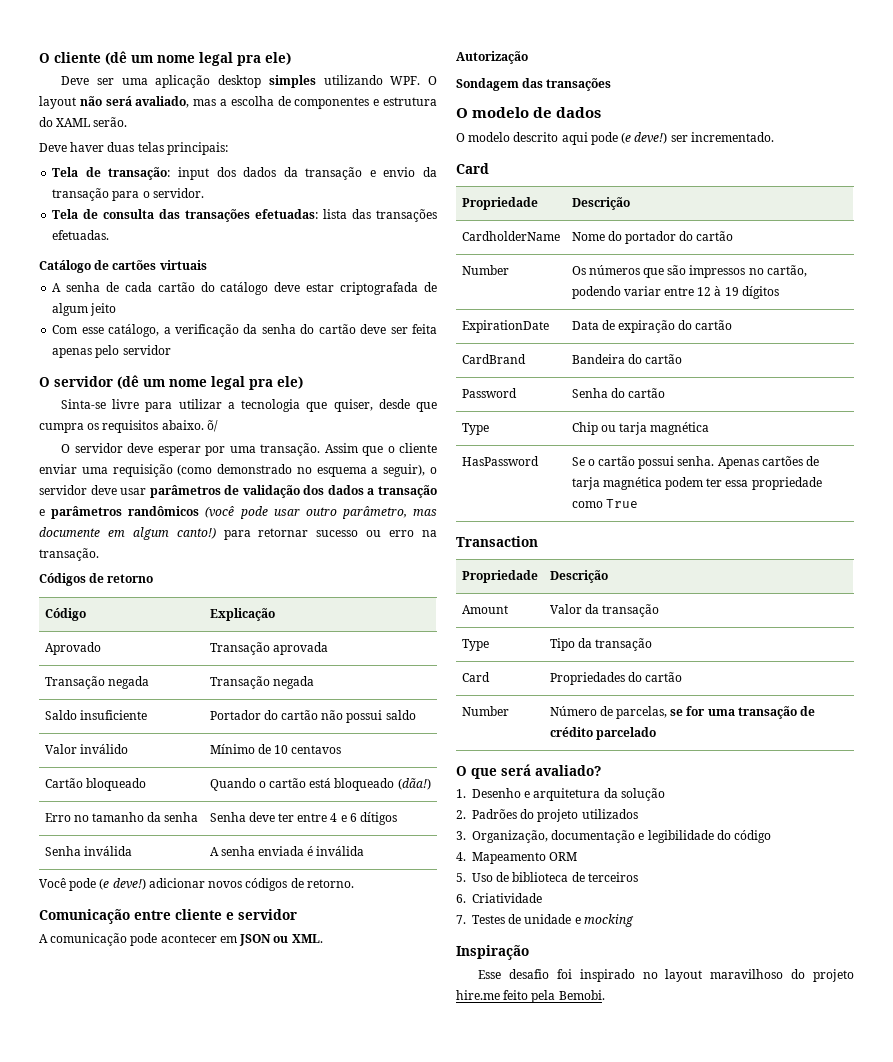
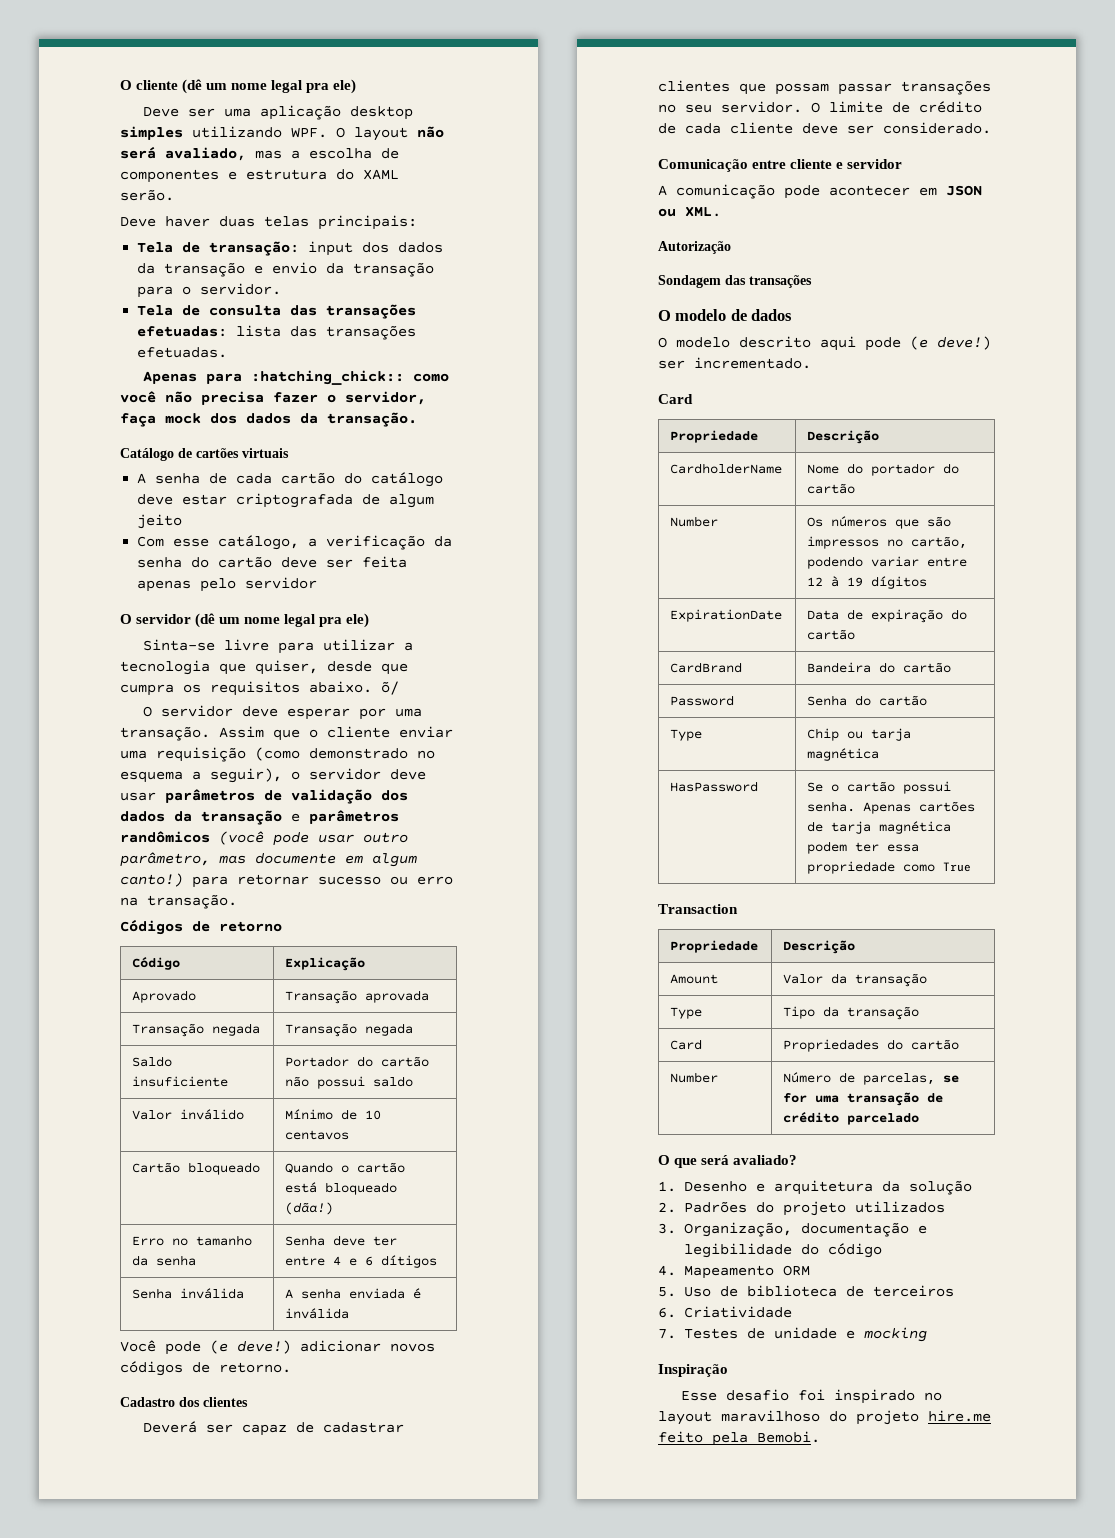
(110, 235) none -> [142,370,449,385] [120,391,426,405] [120,412,417,427] // Apenas para :hatching_chick:: como você não precisa fazer o servidor, faça mock dos dados da transação.
[367,488,375,495] a -> [174,811,192,822] da
(354, 883) none -> [120,1397,248,1407] [142,1421,404,1436] [658,80,991,95] [658,101,982,113] [658,122,991,134] // Cadastro dos clientes // Deverá ser capaz de cadastrar clientes que possam passar transações no seu servidor. O limite de crédito de cada cliente deve ser considerado.

